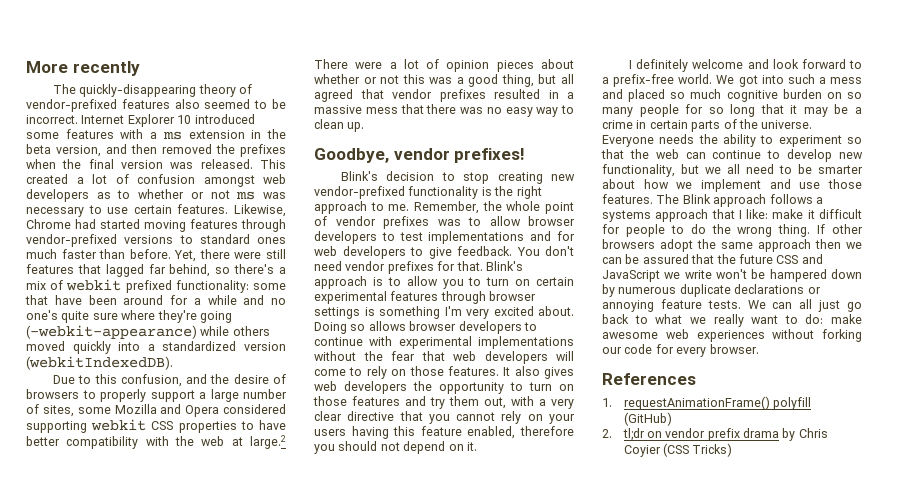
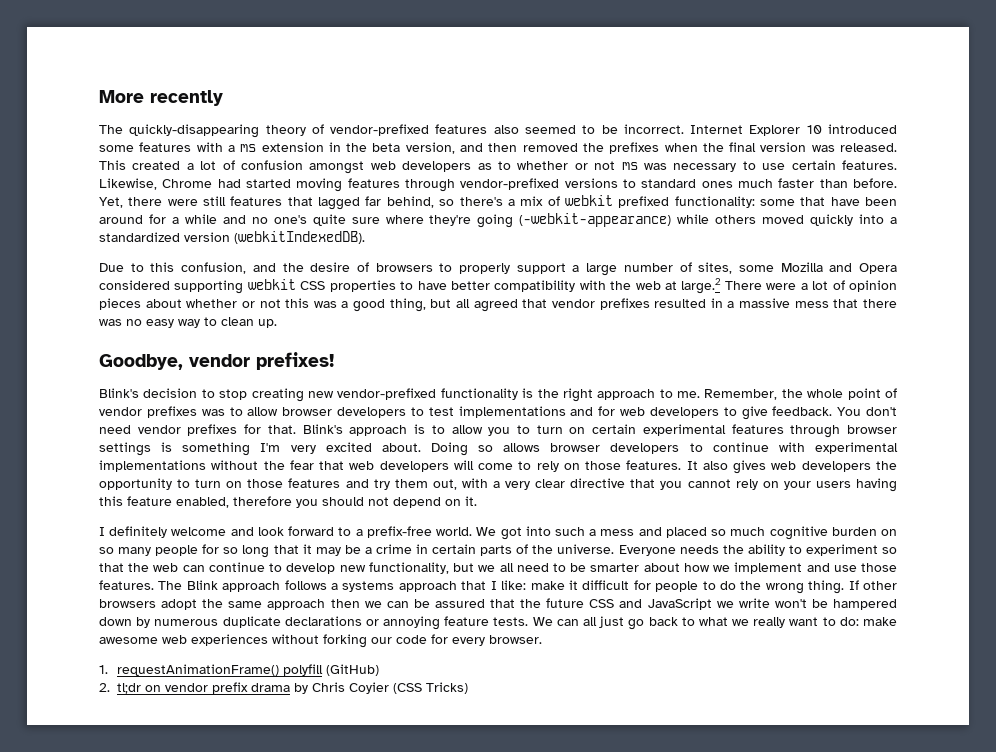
[602,373,696,385] // References -> (542, 639) none

